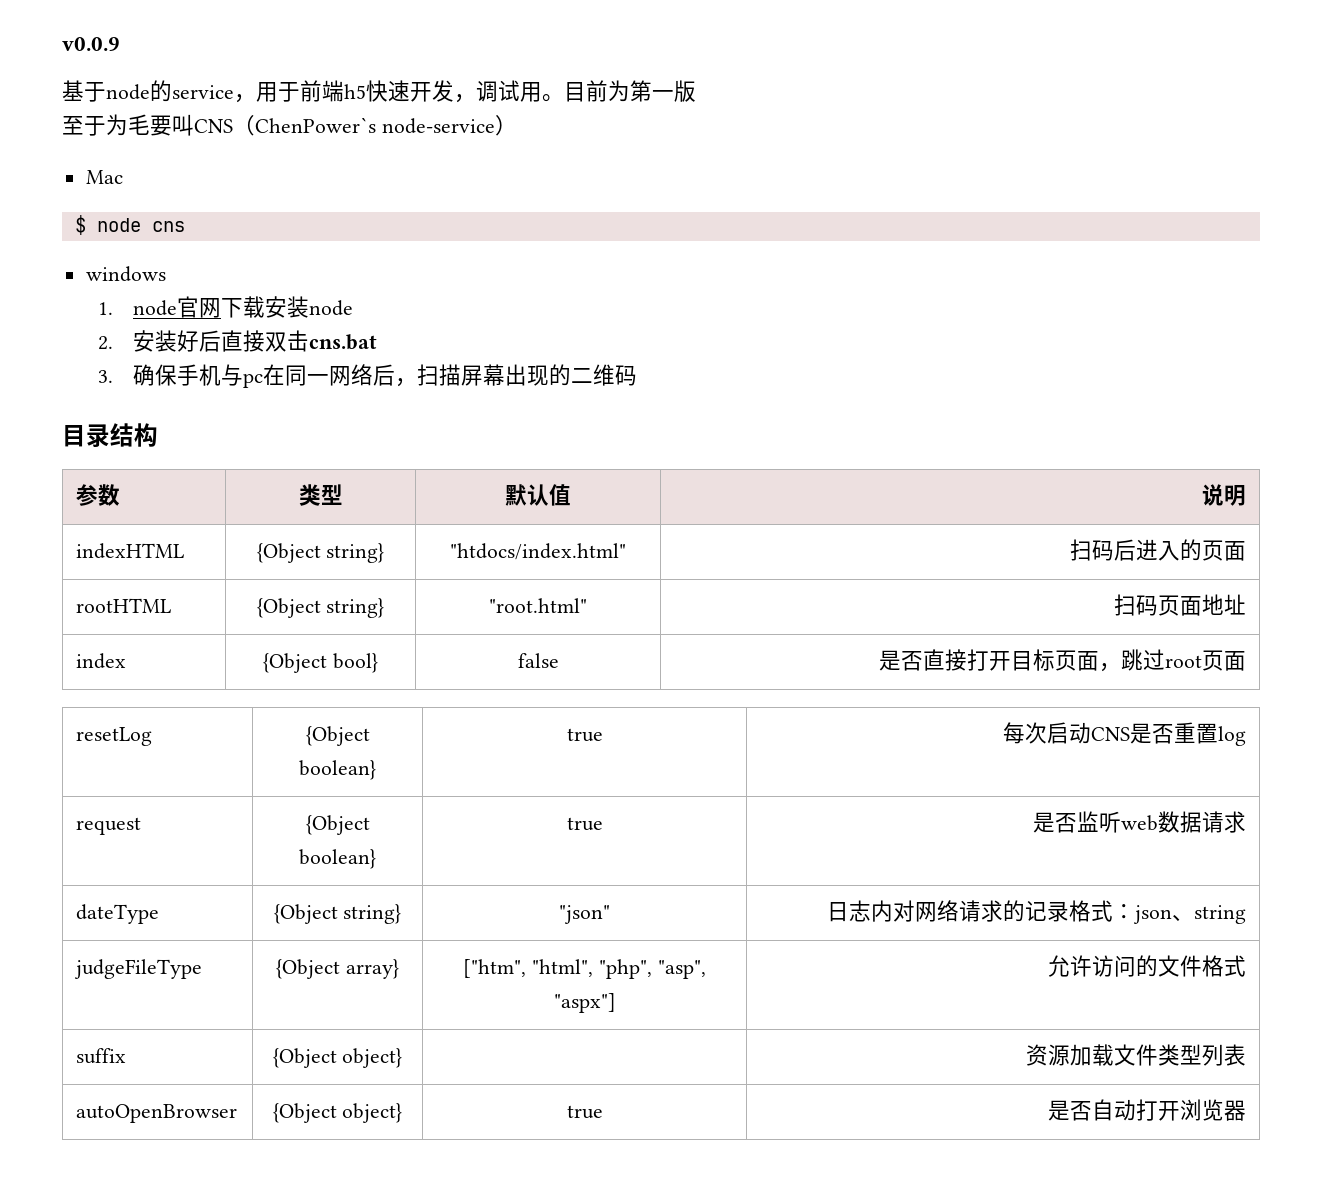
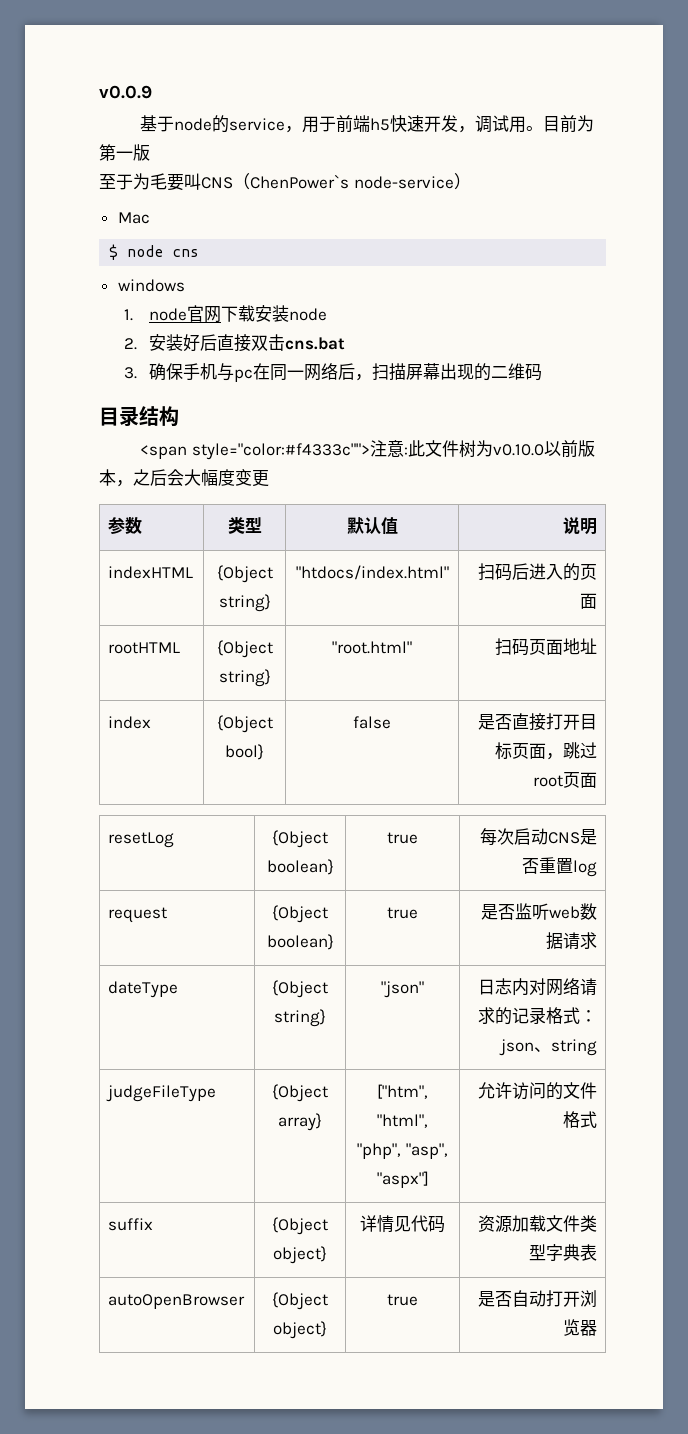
(158, 435) none -> [139,440,595,460] [99,469,269,487] // <span style="color:#f4333c"">注意:此文件树为v0.10.0以前版本，之后会大幅度变更
(403, 1058) none -> [360,1215,445,1233] 详情见代码
[1201,1044,1224,1066] 列 -> [545,1244,580,1261] 字典

